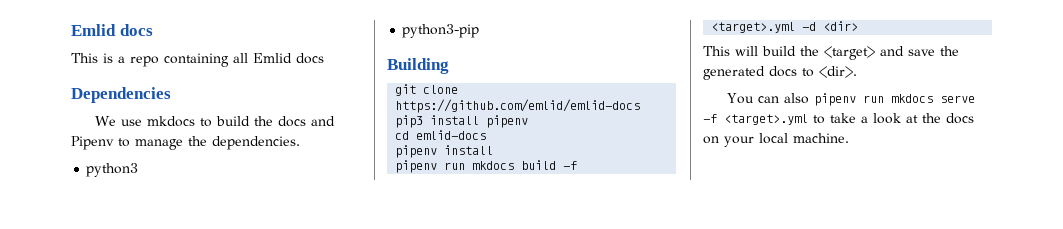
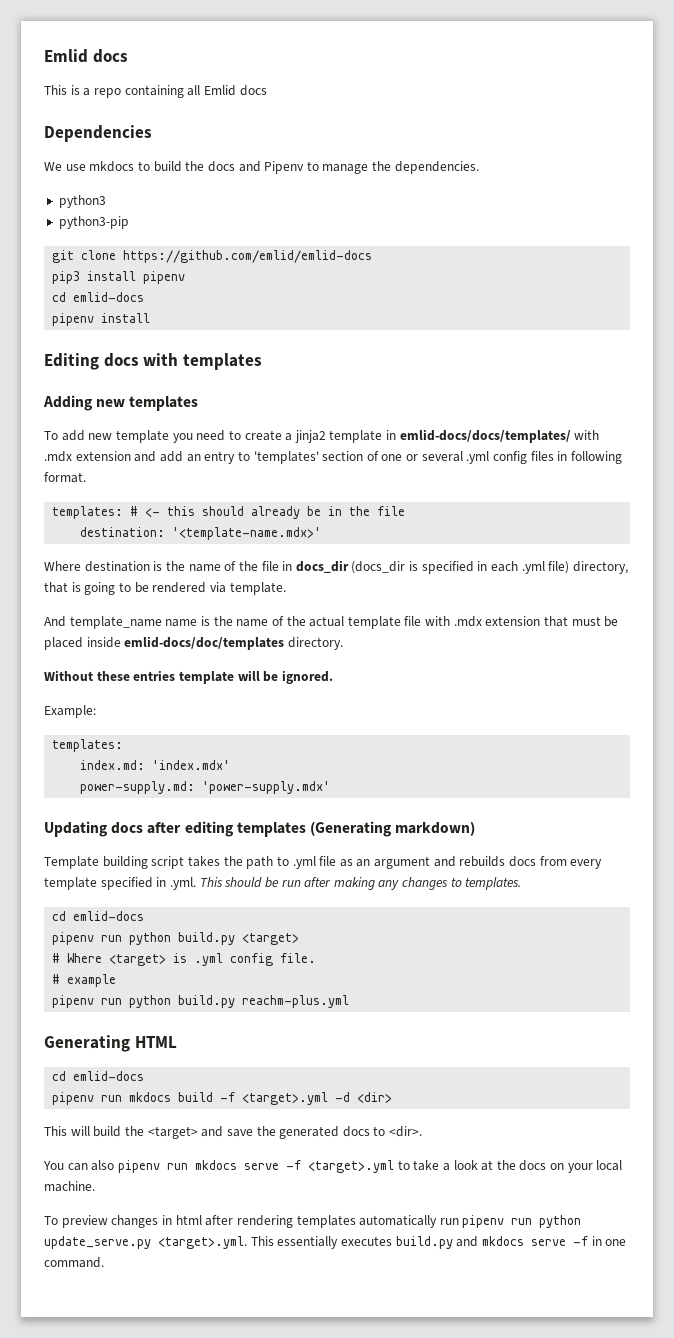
[387,58,449,74] // Building -> (129, 222) none
(494, 150) none -> [44,353,262,370] [43,395,199,411] [44,429,600,443] [44,451,622,464] [44,472,86,483] [52,506,406,519] [80,527,322,540] [44,560,628,574] [44,582,286,595] [44,616,619,629] [44,636,343,650] [44,670,333,684] [44,705,96,718] [52,739,124,752] [80,760,231,770] [80,781,331,794] [44,821,476,837] [44,856,603,869] [44,877,522,890] [52,911,145,921] [52,932,300,945] [52,953,317,966] [52,974,117,987] [52,995,350,1008] [44,1035,177,1052] [52,1071,145,1081] // Editing docs with templates // Adding new templates // To add new template you need to create a jinja2 template in emlid-docs/docs/templates/ with .mdx extension and add an entry to 'templates' section of one or several .yml config files in following format. // templates: # <- this should already be in the file // destination: '<template-name.mdx>' // Where destination is the name of the file in docs_dir (docs_dir is specified in each .yml file) directory, that is going to be rendered via template. // And template_name name is the name of the actual template file with .mdx extension that must be placed inside emlid-docs/doc/templates directory. // Without these entries template will be ignored. // Example: // templates: // index.md: 'index.mdx' // power-supply.md: 'power-supply.mdx' // Updating docs after editing templates (Generating markdown) // Template building script takes the path to .yml file as an argument and rebuilds docs from every template specified in .yml. This should be run after making any changes to templates. // cd emlid-docs // pipenv run python build.py <target> // # Where <target> is .yml config file. // # example // pipenv run python build.py reachm-plus.yml // Generating HTML // cd emlid-docs
(849, 138) none -> [44,1215,582,1228] [44,1236,627,1249] [44,1257,104,1268] // To preview changes in html after rendering templates automatically run pipenv run python update_serve.py <target>.yml. This essentially executes build.py and mkdocs serve -f in one command.

